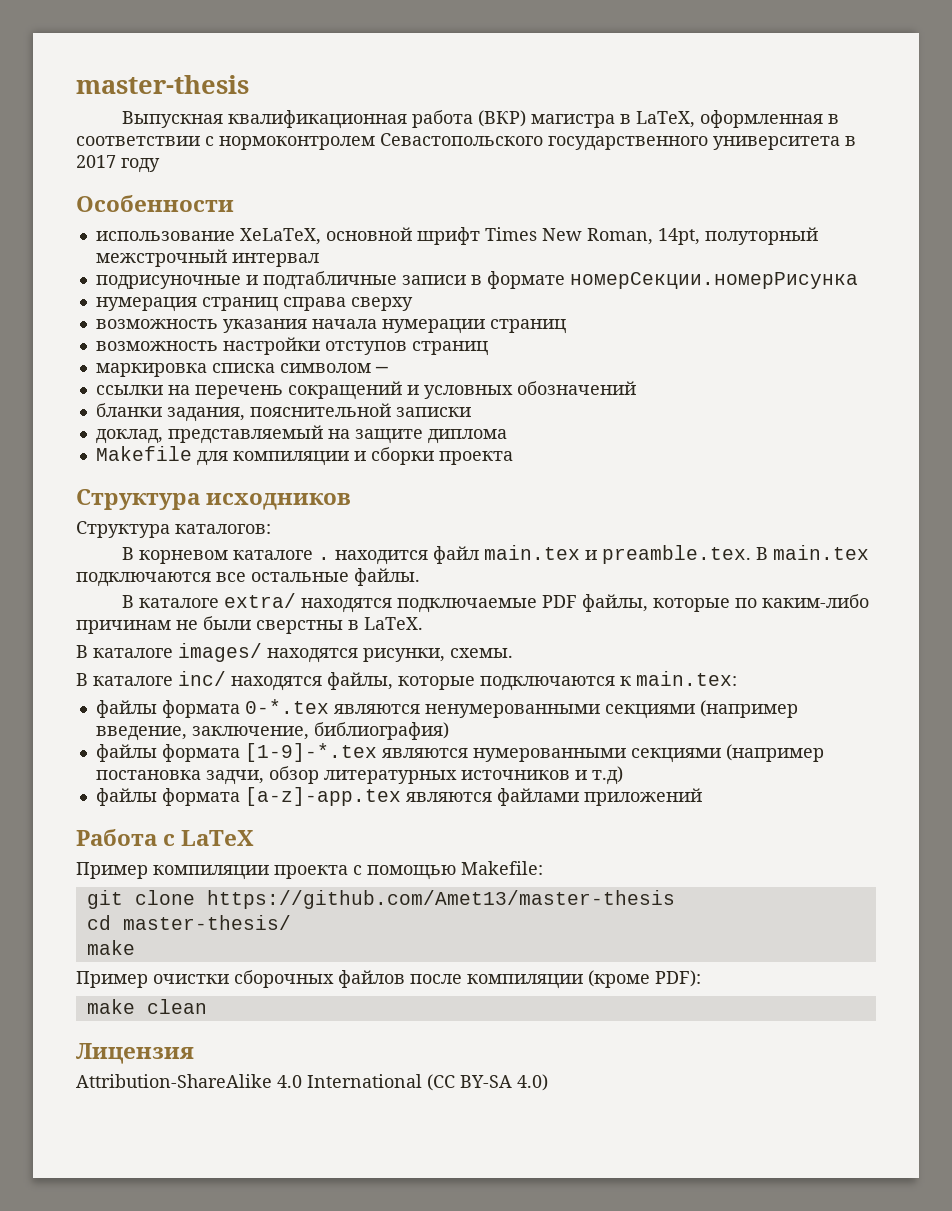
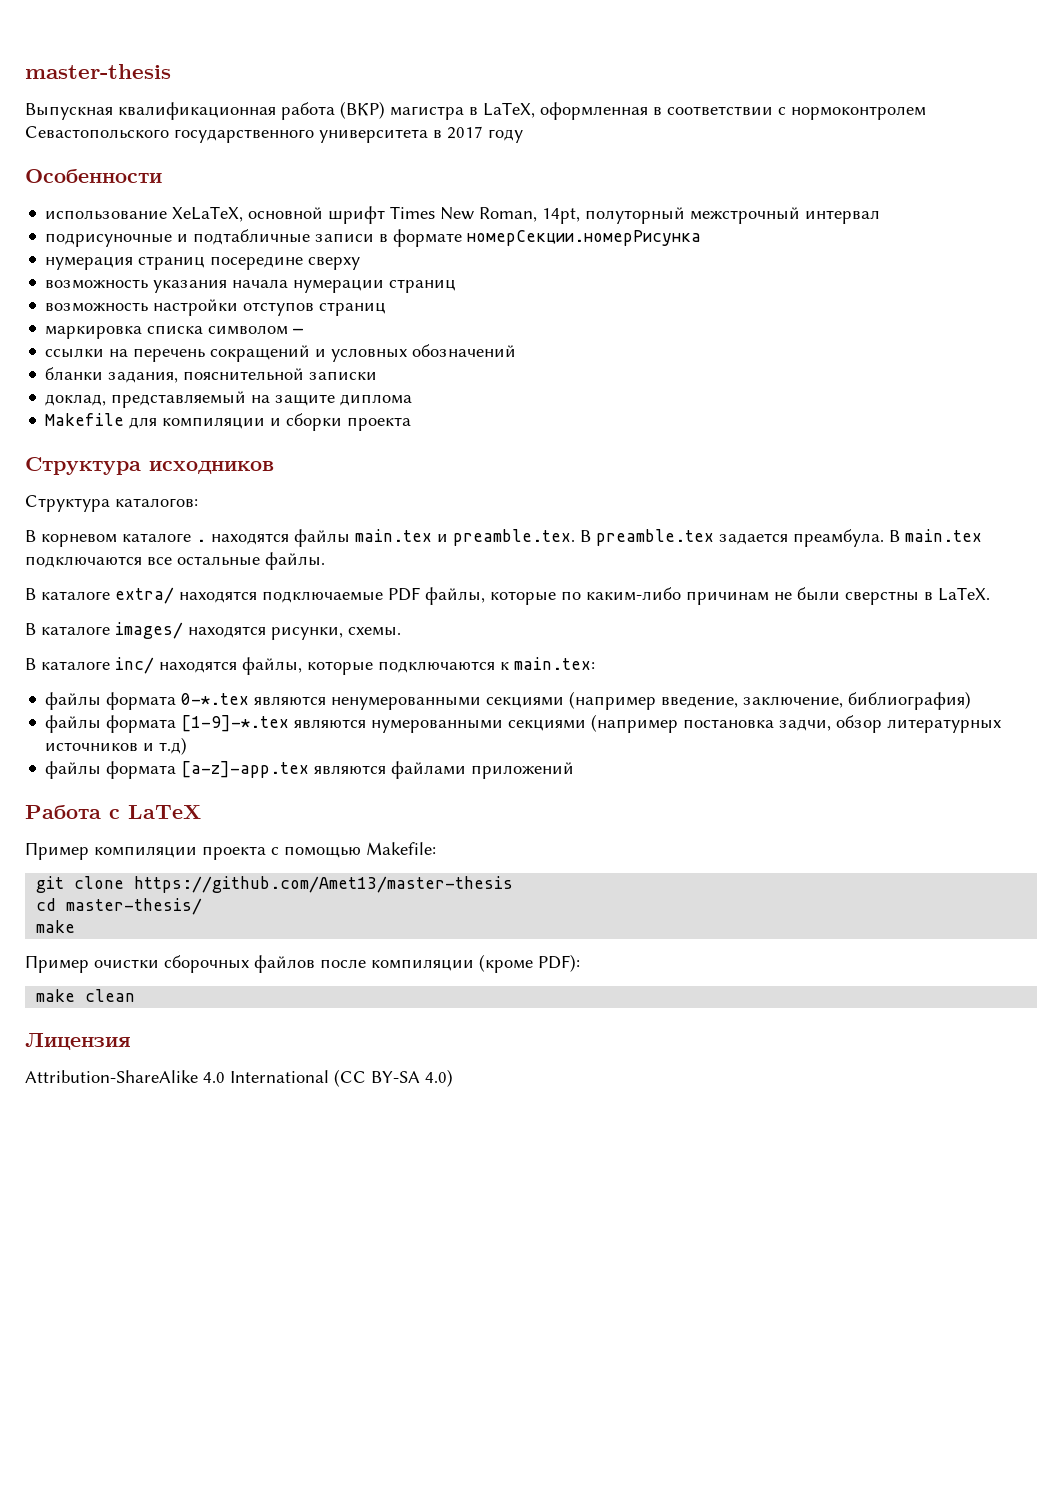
[282,297,346,311] справа -> [210,256,304,270] посередине
[335,546,480,565] находится файл -> [211,529,350,547] находятся файлы
(769, 553) none -> [596,529,900,547] preamble.tex задается преамбула. В

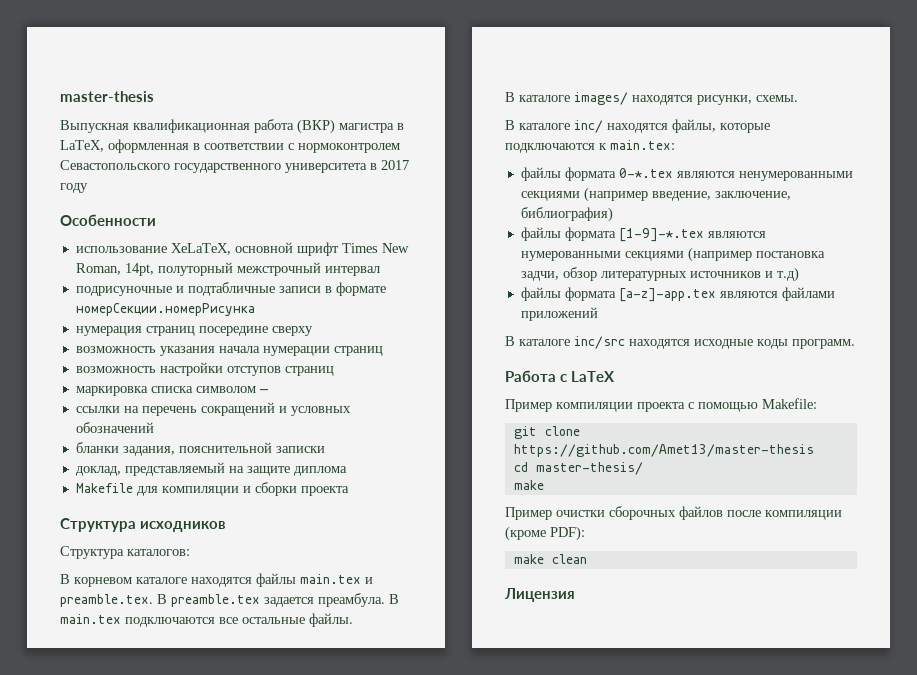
[196,539,206,542] . -> (187, 580) none
[25,587,990,605] // В каталоге extra/ находятся подключаемые PDF файлы, которые по каким-либо причинам не были сверстны в LaTeX. -> (353, 620) none
(575, 770) none -> [505,336,855,349] // В каталоге inc/src находятся исходные коды программ.
[25,1069,453,1087] // Attribution-ShareAlike 4.0 International (CC BY-SA 4.0) -> (575, 595) none

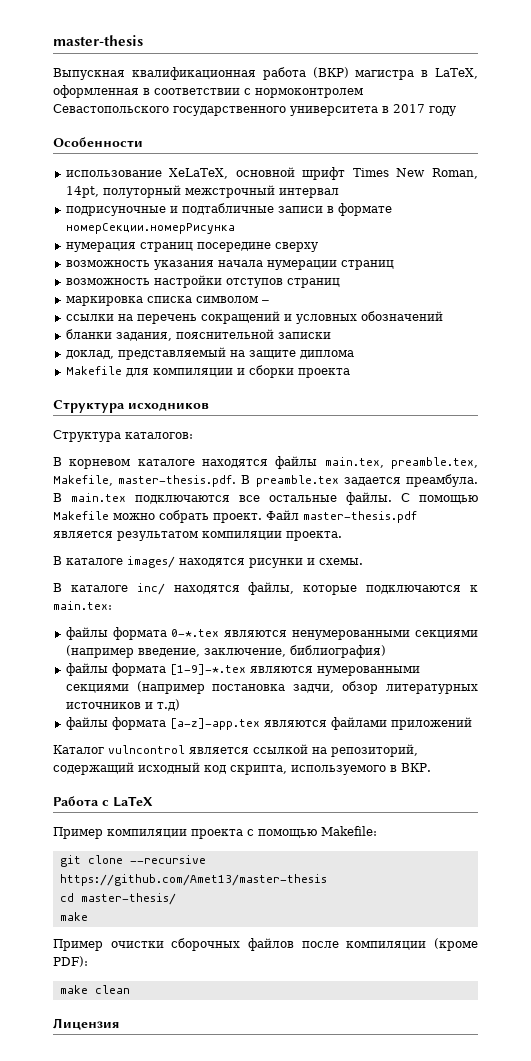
[300,574,373,584] [60,594,153,607] main.tex и preamble.tex. -> [324,457,478,469] [53,475,237,487] main.tex, preamble.tex, Makefile, master-thesis.pdf.
(353, 620) none -> [401,493,478,504] [53,510,417,523] [53,531,342,541] С помощью Makefile можно собрать проект. Файл master-thesis.pdf является результатом компиляции проекта.
[697,95,752,105] рисунки, -> [249,558,315,568] рисунки и
[505,336,855,349] В каталоге inc/src находятся исходные коды программ. -> [53,744,418,757] [53,762,431,775] Каталог vulncontrol является ссылкой на репозиторий, содержащий исходный код скрипта, используемого в ВКР.
(580, 431) none -> [129,855,206,864] --recursive

